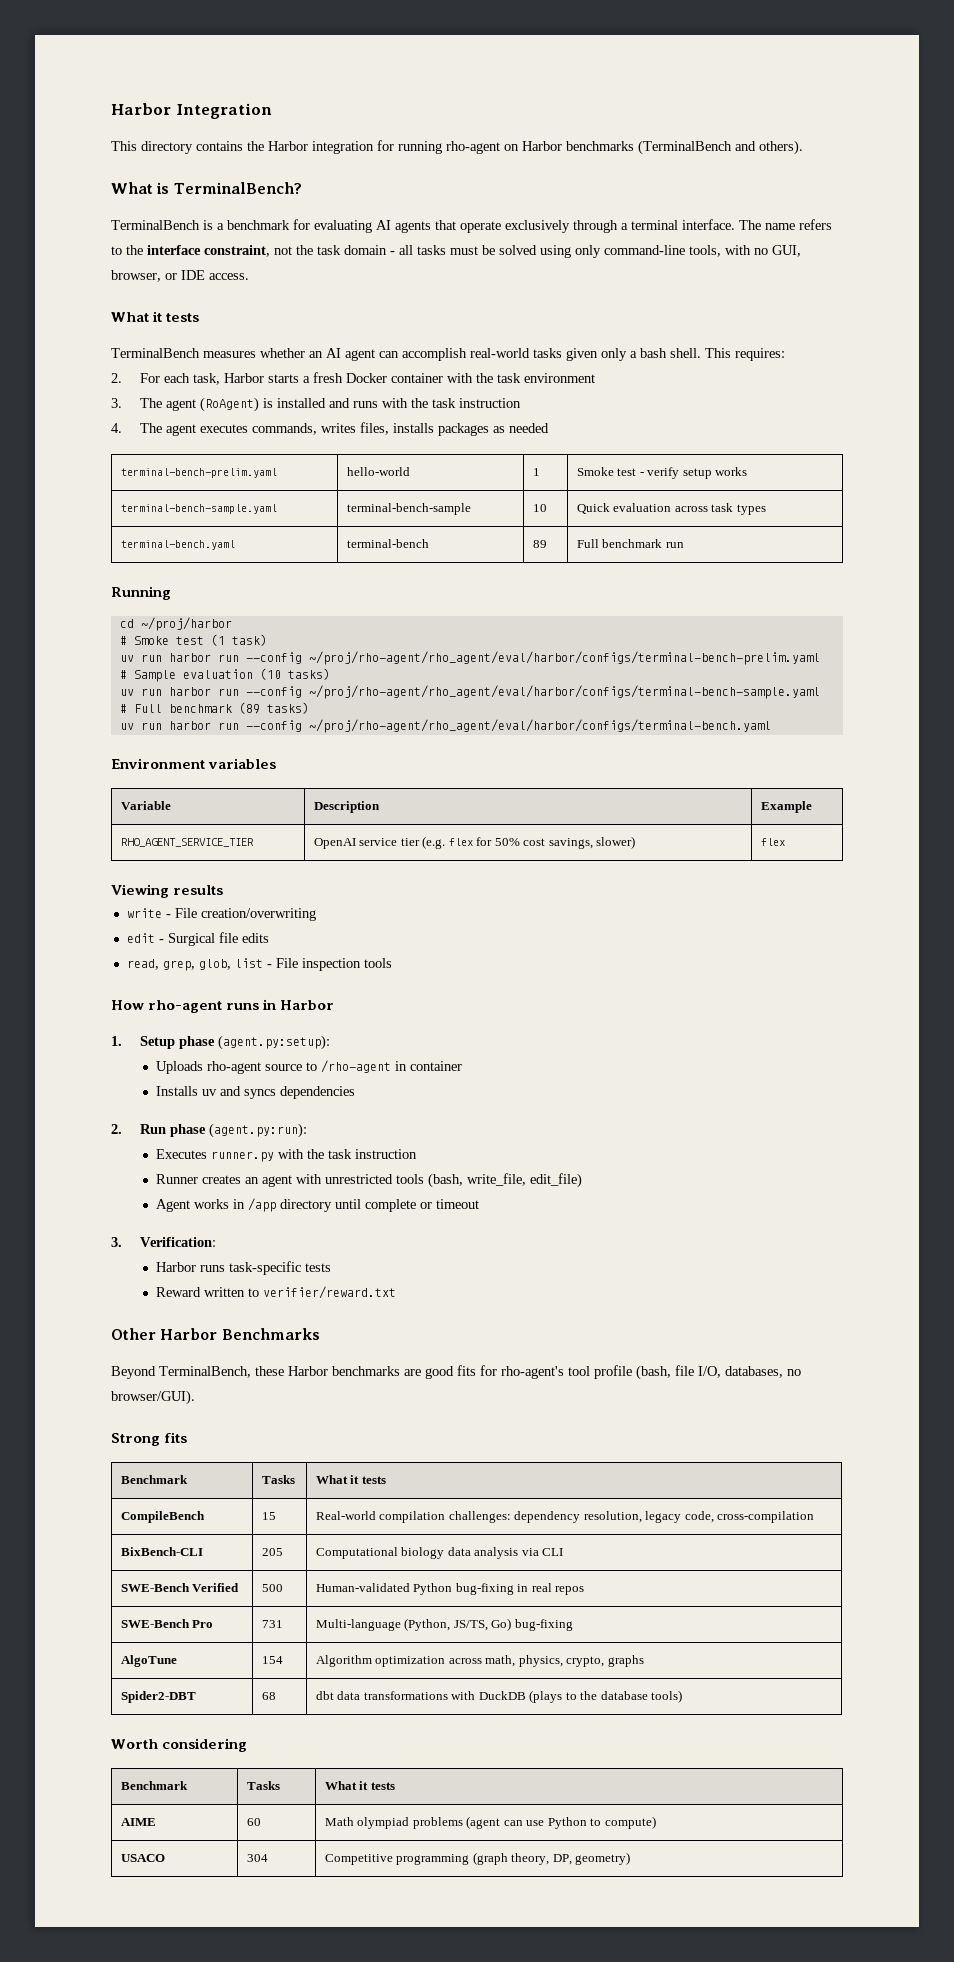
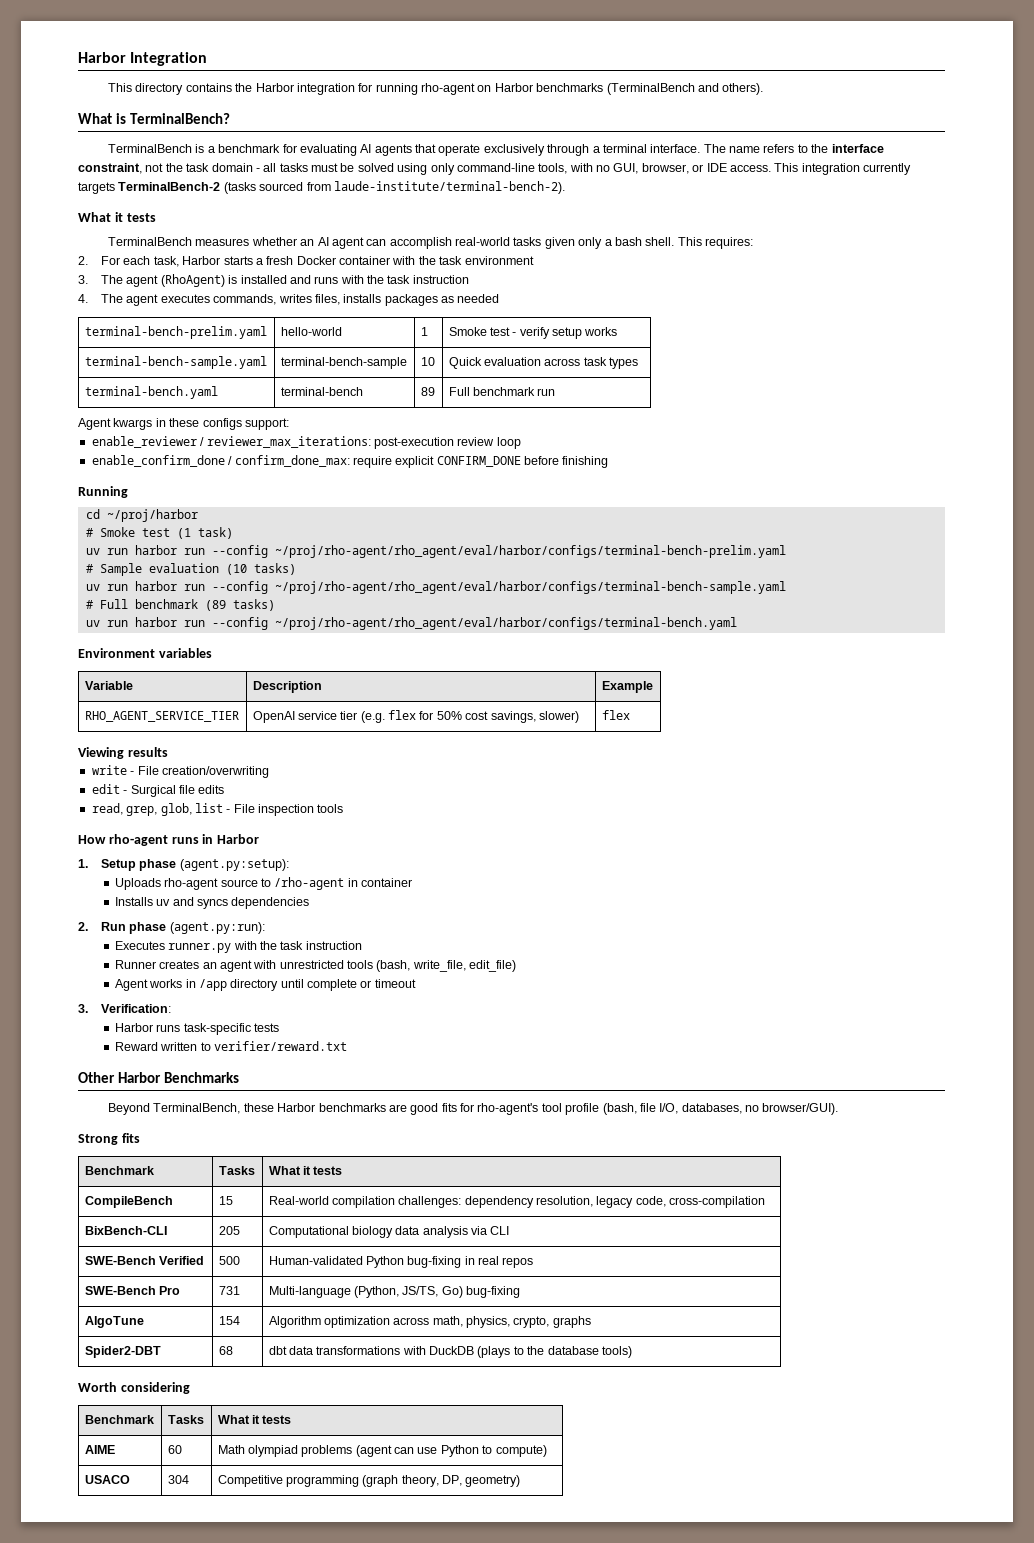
(249, 276) none -> [774,163,911,175] [78,181,565,194] This integration currently targets TerminalBench-2 (tasks sourced from laude-institute/terminal-bench-2).
[199,397,259,412] (RoAgent) -> [160,274,225,287] (RhoAgent)
(684, 545) none -> [78,418,289,430] [91,436,521,449] [91,455,609,468] // Agent kwargs in these configs support: // enable_reviewer / reviewer_max_iterations: post-execution review loop // enable_confirm_done / confirm_done_max: require explicit CONFIRM_DONE before finishing

